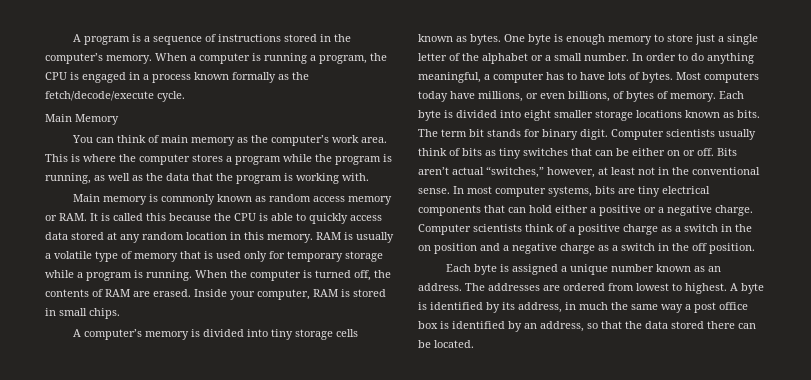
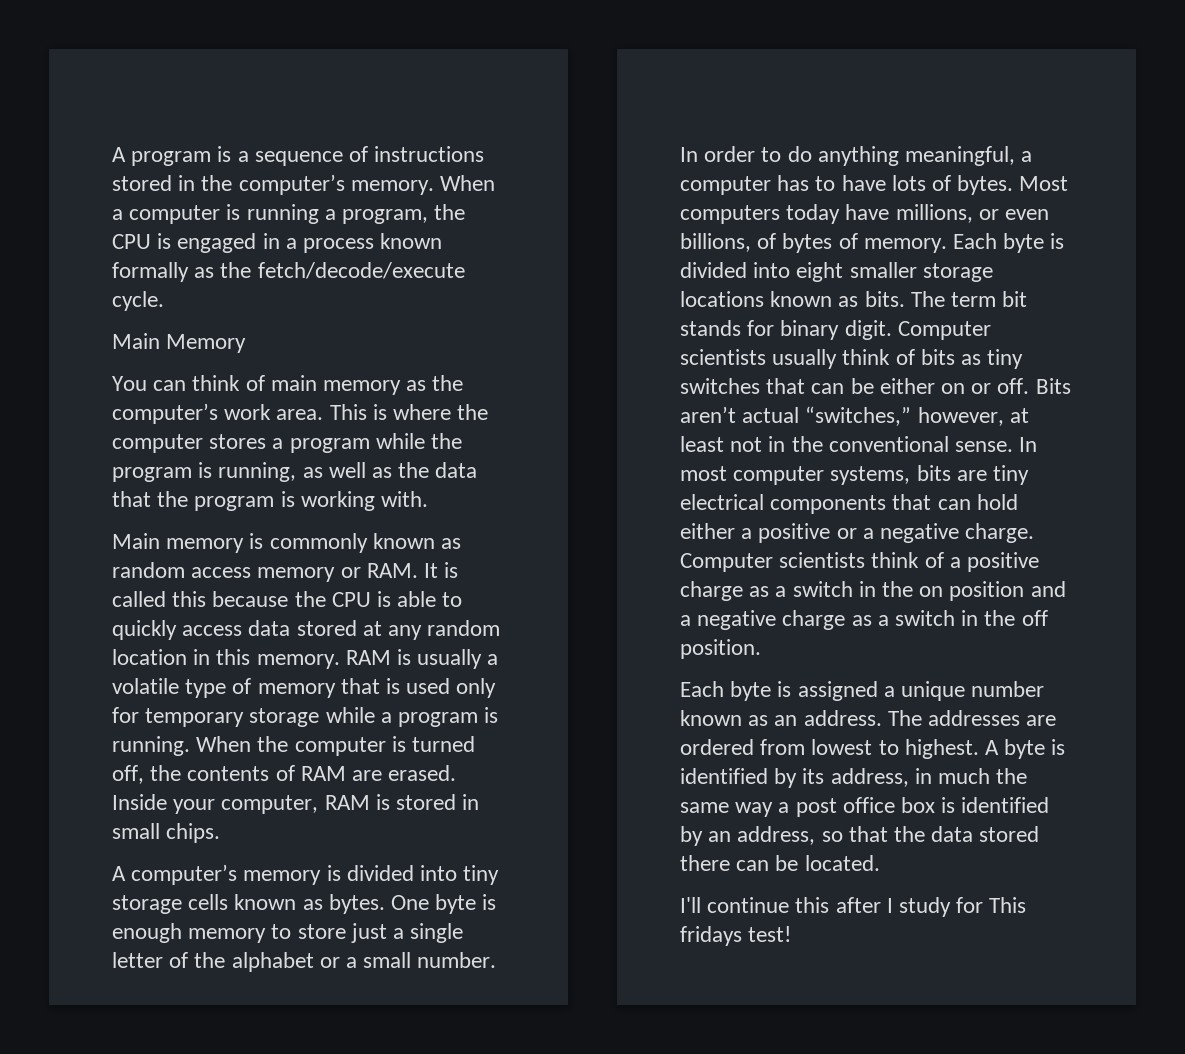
(474, 344) none -> [680,897,1027,917] [680,926,792,946] // I'll continue this after I study for This fridays test!

